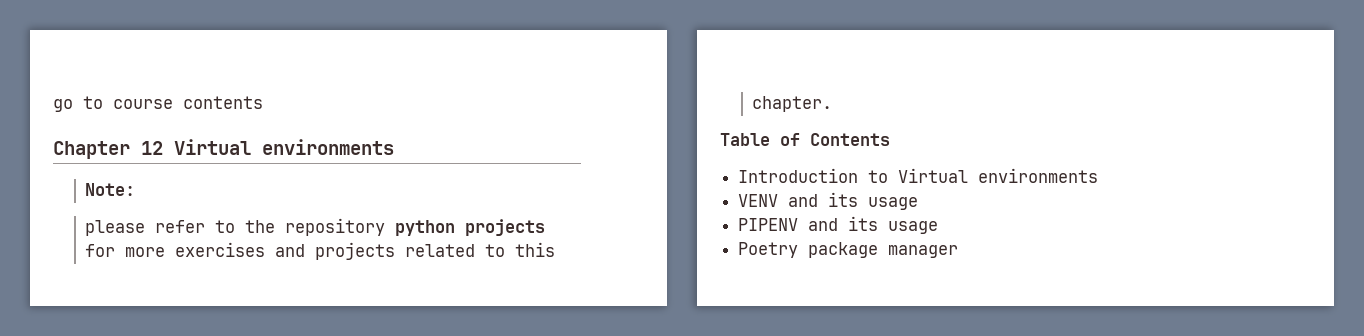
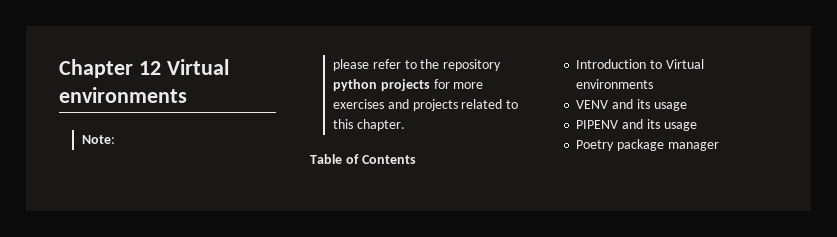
[53,96,263,112] go to course contents // -> (59, 68) none

